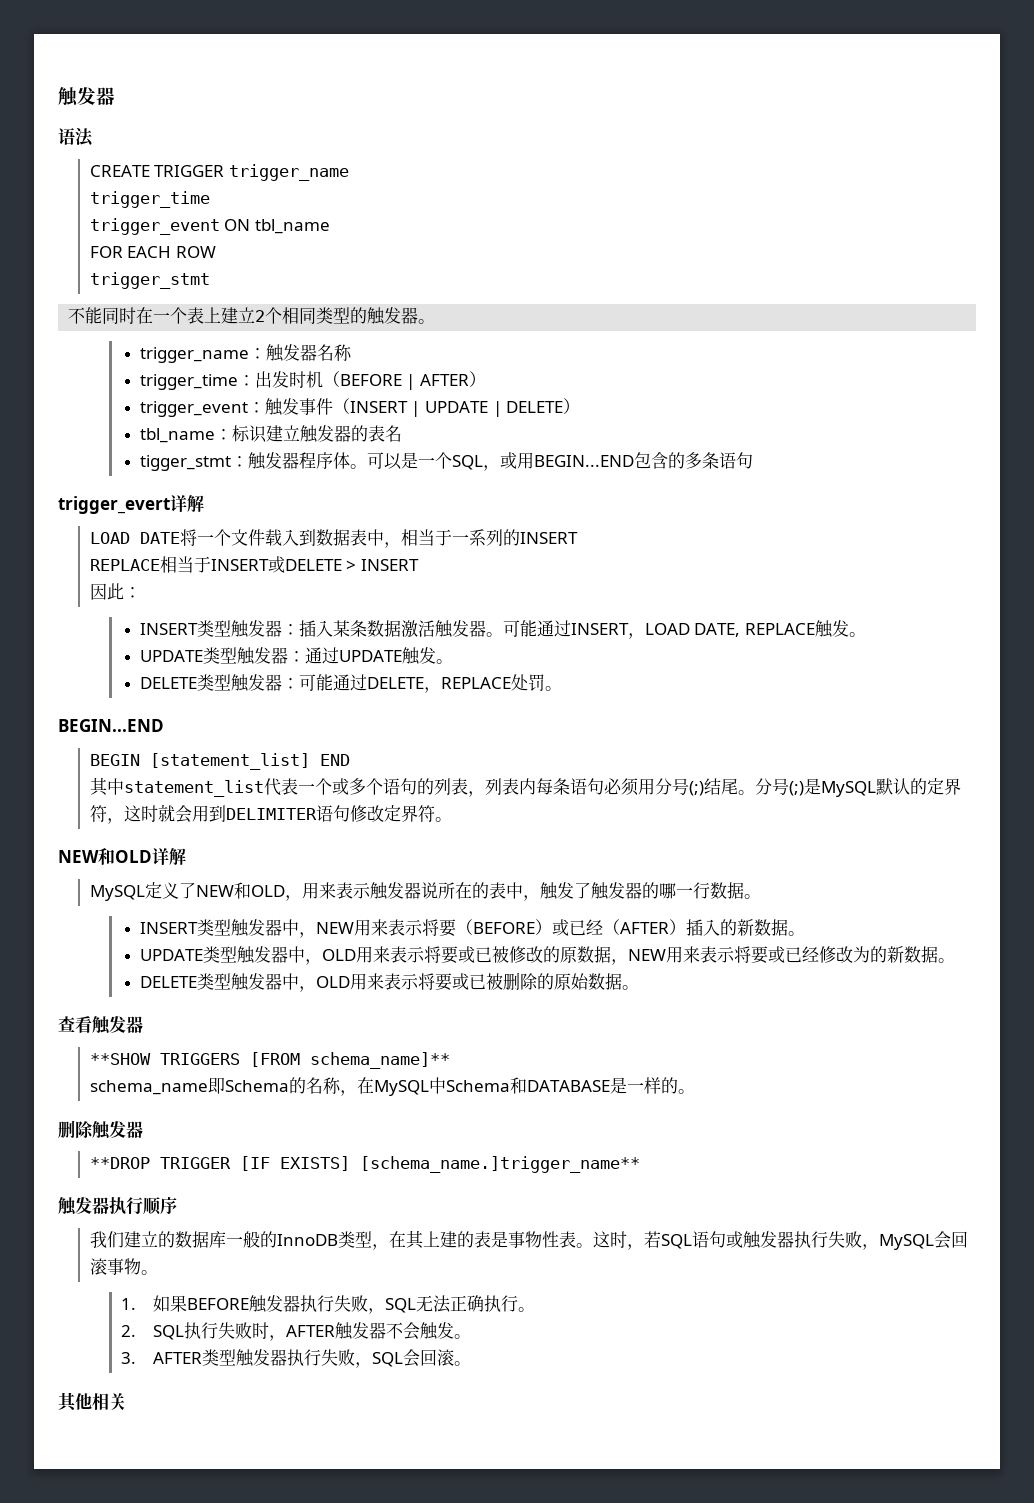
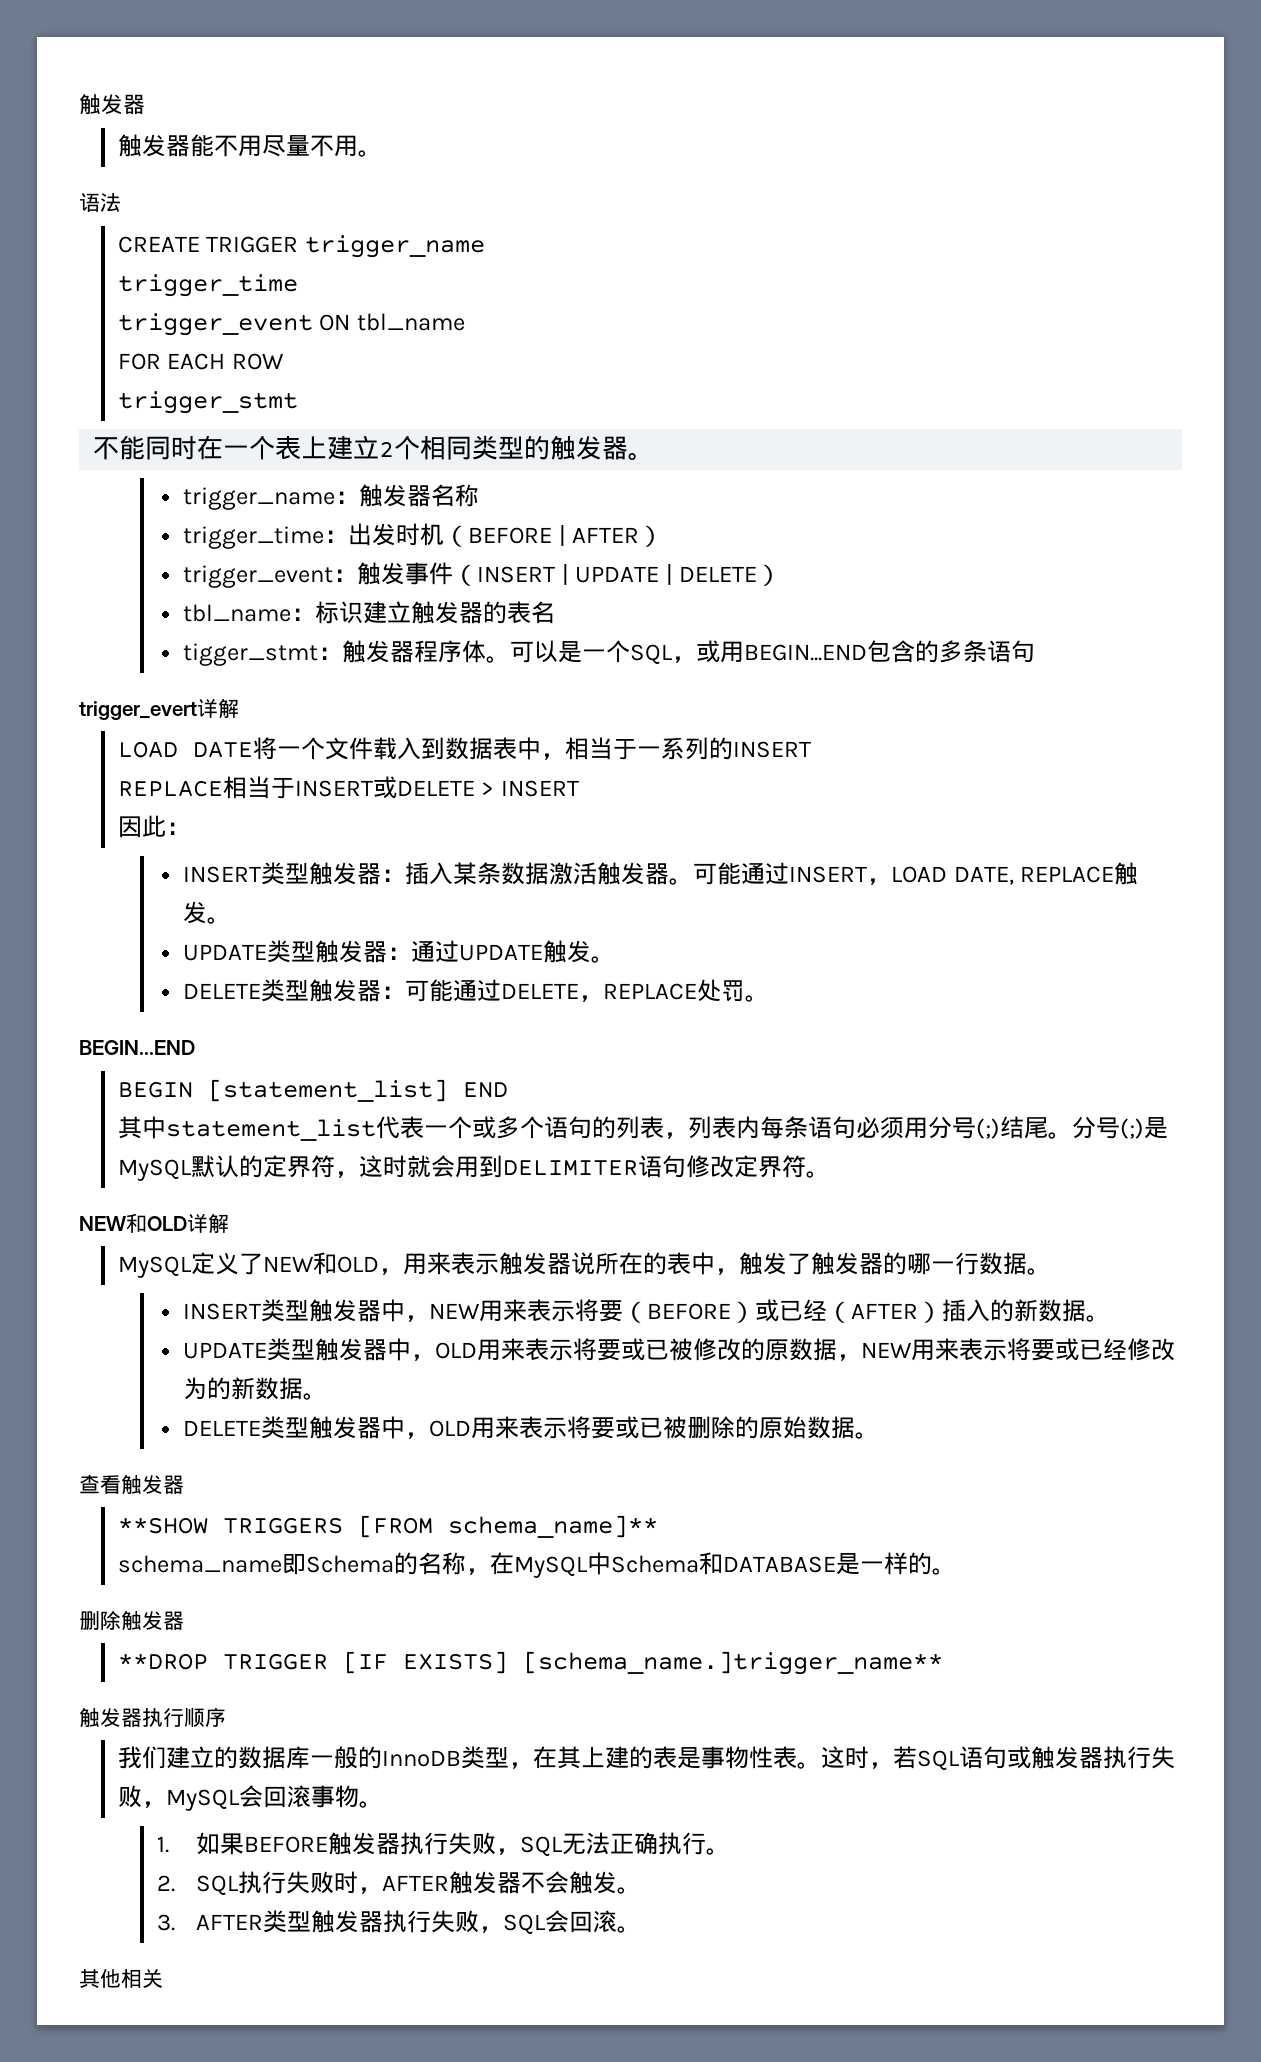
[58,87,115,107] 触发器 -> [79,94,145,115] [117,134,382,157] 触发器 // 触发器能不用尽量不用。

